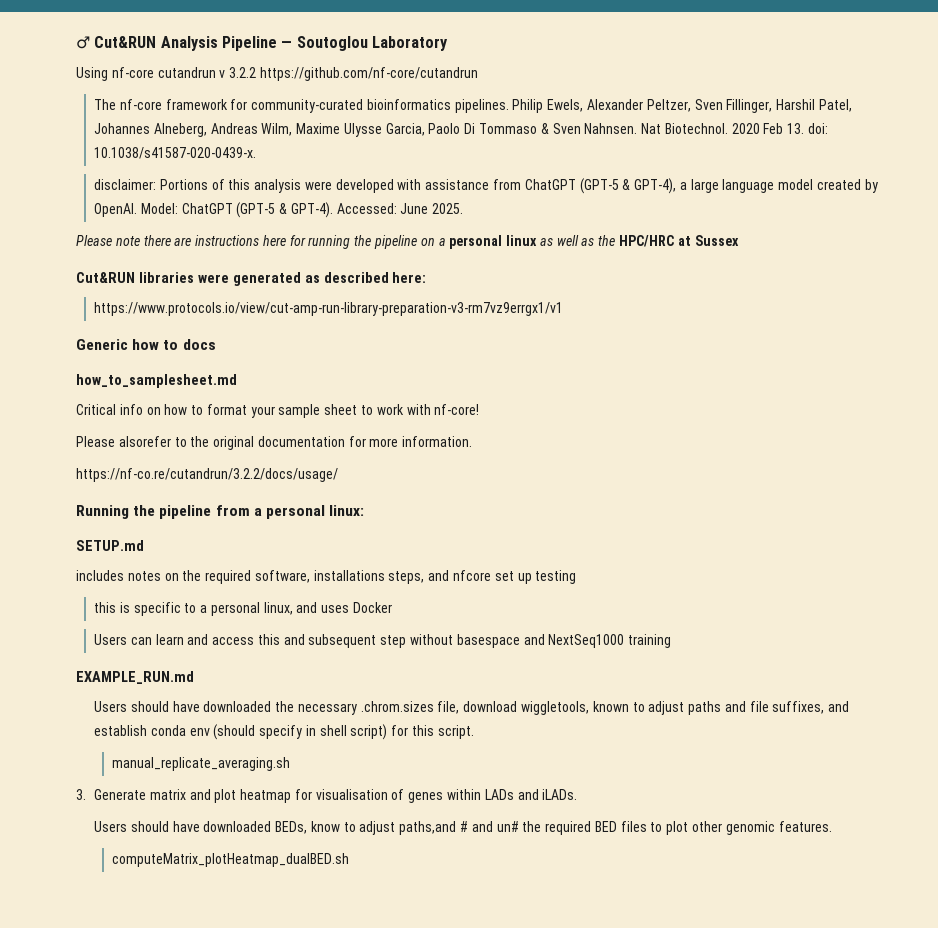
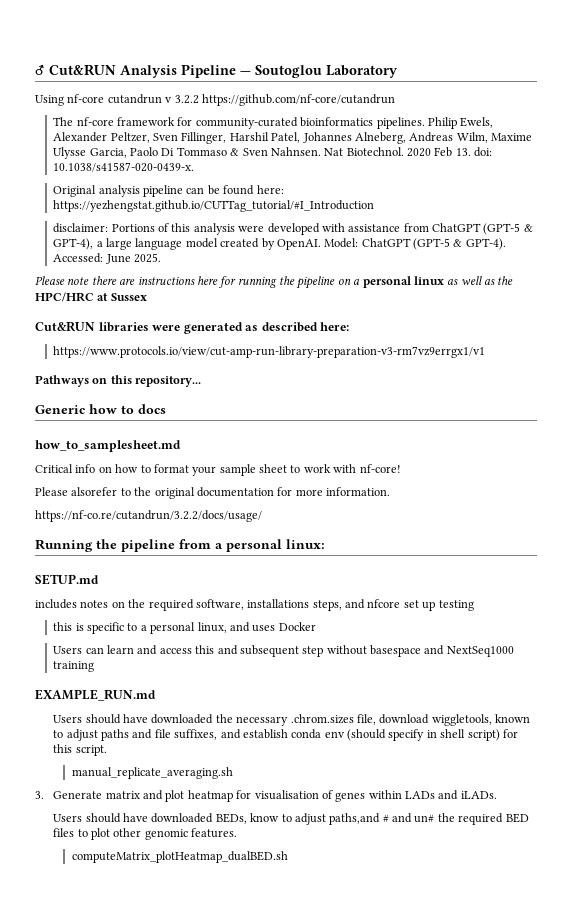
(256, 153) none -> [53,185,284,197] [53,200,375,212] // Original analysis pipeline can be found here: https://yezhengstat.github.io/CUTTag_tutorial/#I_Introduction
(563, 309) none -> [35,375,202,387] // Pathways on this repository...

